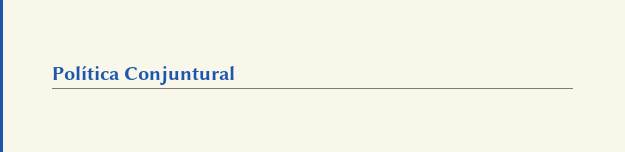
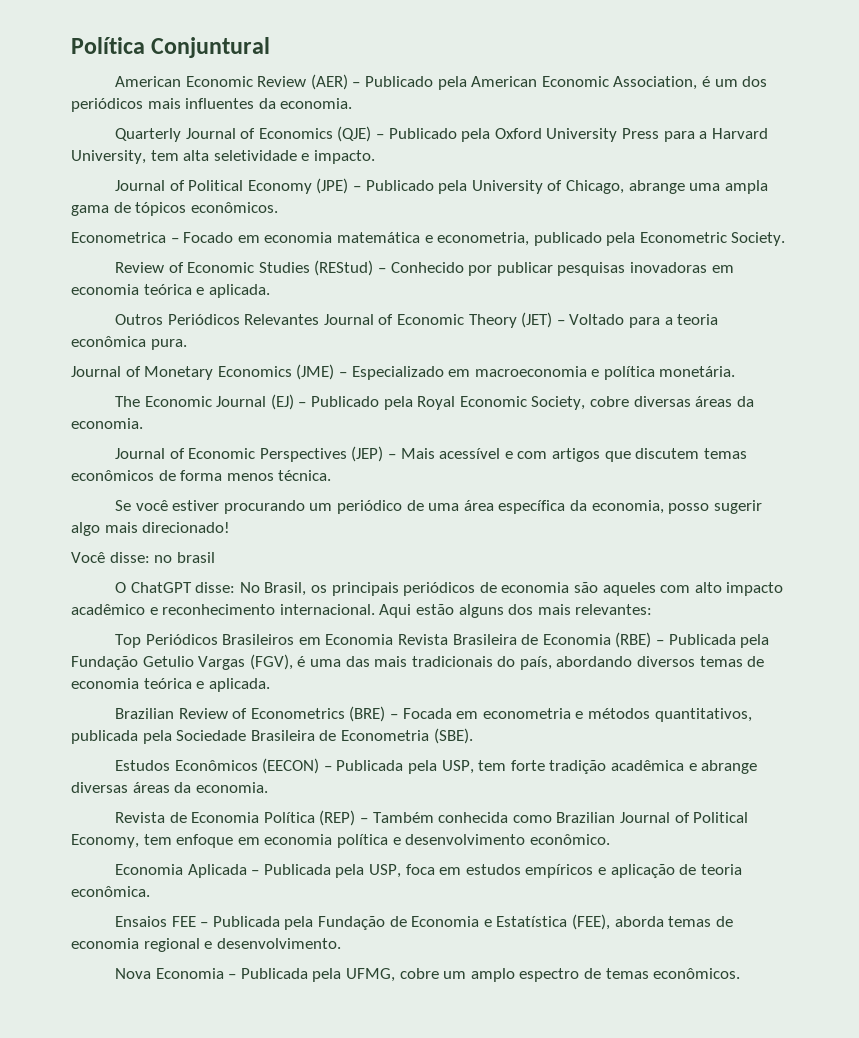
(236, 75) none -> [115,74,768,90] [71,98,353,112] [115,126,768,142] [71,150,375,164] [115,178,768,194] [71,202,278,216] [71,232,786,246] [115,260,734,276] [71,284,270,298] [115,312,719,328] [71,336,187,350] [71,364,736,380] [115,394,754,410] [71,418,143,429] [115,446,747,462] [71,470,332,481] [115,500,762,514] [71,522,231,536] [71,552,215,563] [115,582,784,596] [71,604,653,618] [115,632,770,648] [71,654,765,670] [71,678,270,692] [115,706,752,722] [71,728,473,744] [115,758,758,774] [71,782,268,793] [115,810,749,826] [71,834,610,848] [115,864,742,878] [71,886,150,897] [115,914,733,930] [71,938,341,952] [115,968,741,982] // American Economic Review (AER) – Publicado pela American Economic Association, é um dos periódicos mais influentes da economia. // Quarterly Journal of Economics (QJE) – Publicado pela Oxford University Press para a Harvard University, tem alta seletividade e impacto. // Journal of Political Economy (JPE) – Publicado pela University of Chicago, abrange uma ampla gama de tópicos econômicos. // Econometrica – Focado em economia matemática e econometria, publicado pela Econometric Society. // Review of Economic Studies (REStud) – Conhecido por publicar pesquisas inovadoras em economia teórica e aplicada. // Outros Periódicos Relevantes Journal of Economic Theory (JET) – Voltado para a teoria econômica pura. // Journal of Monetary Economics (JME) – Especializado em macroeconomia e política monetária. // The Economic Journal (EJ) – Publicado pela Royal Economic Society, cobre diversas áreas da economia. // Journal of Economic Perspectives (JEP) – Mais acessível e com artigos que discutem temas econômicos de forma menos técnica. // Se você estiver procurando um periódico de uma área específica da economia, posso sugerir algo mais direcionado! // Você disse: no brasil // O ChatGPT disse: No Brasil, os principais periódicos de economia são aqueles com alto impacto acadêmico e reconhecimento internacional. Aqui estão alguns dos mais relevantes: // Top Periódicos Brasileiros em Economia Revista Brasileira de Economia (RBE) – Publicada pela Fundação Getulio Vargas (FGV), é uma das mais tradicionais do país, abordando diversos temas de economia teórica e aplicada. // Brazilian Review of Econometrics (BRE) – Focada em econometria e métodos quantitativos, publicada pela Sociedade Brasileira de Econometria (SBE). // Estudos Econômicos (EECON) – Publicada pela USP, tem forte tradição acadêmica e abrange diversas áreas da economia. // Revista de Economia Política (REP) – Também conhecida como Brazilian Journal of Political Economy, tem enfoque em economia política e desenvolvimento econômico. // Economia Aplicada – Publicada pela USP, foca em estudos empíricos e aplicação de teoria econômica. // Ensaios FEE – Publicada pela Fundação de Economia e Estatística (FEE), aborda temas de economia regional e desenvolvimento. // Nova Economia – Publicada pela UFMG, cobre um amplo espectro de temas econômicos.

